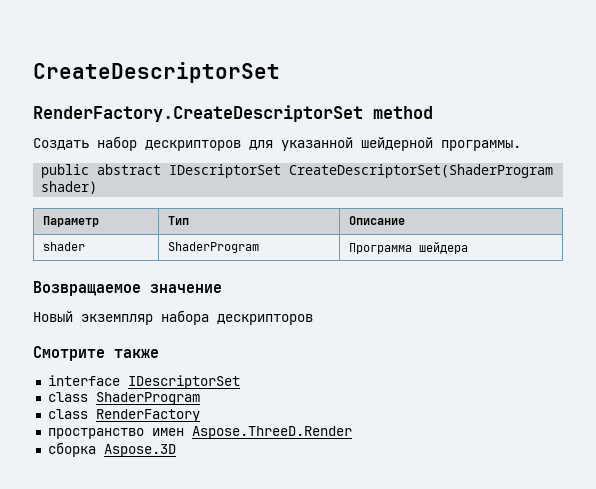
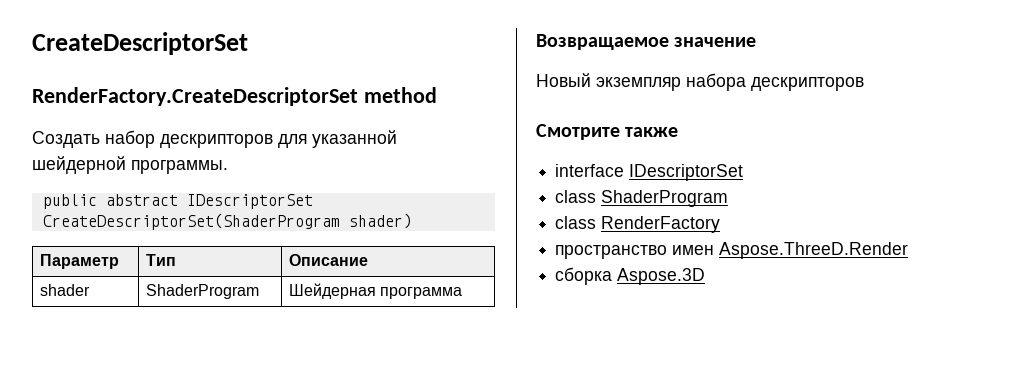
[349,241,469,254] Программа шейдера -> [288,283,463,299] Шейдерная программа

